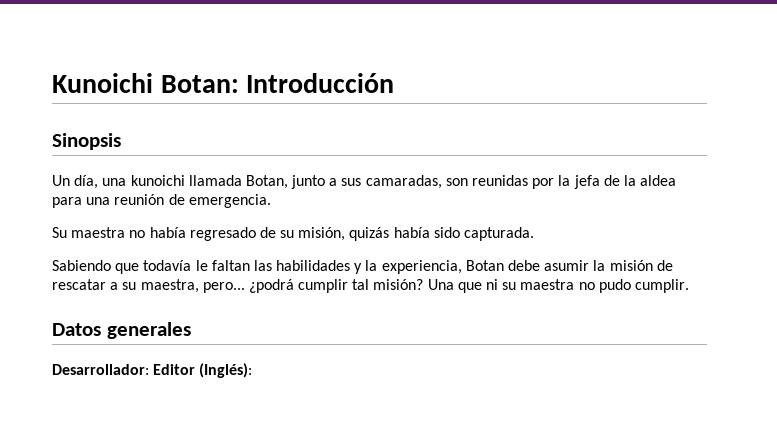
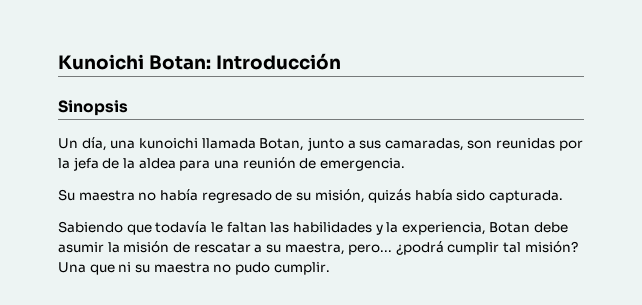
[52,322,191,339] [52,363,253,378] // Datos generales // Desarrollador: Editor (Inglés): -> (330, 268) none

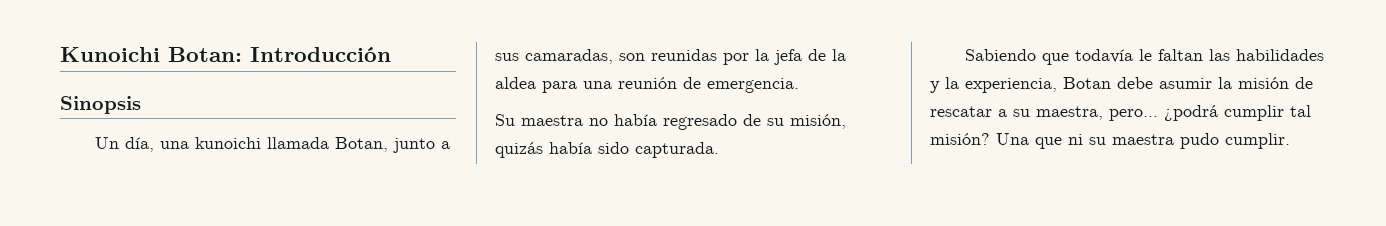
[213,264,232,273] no -> (1174, 139) none

